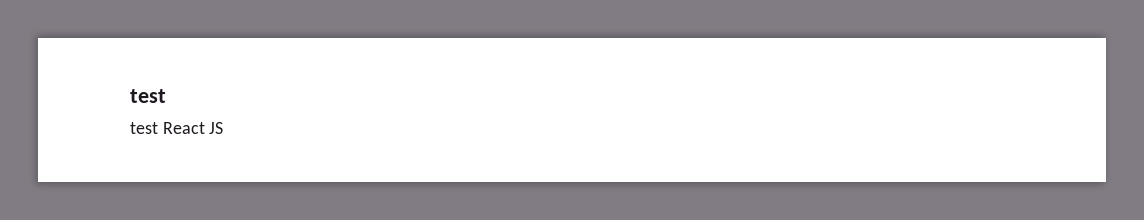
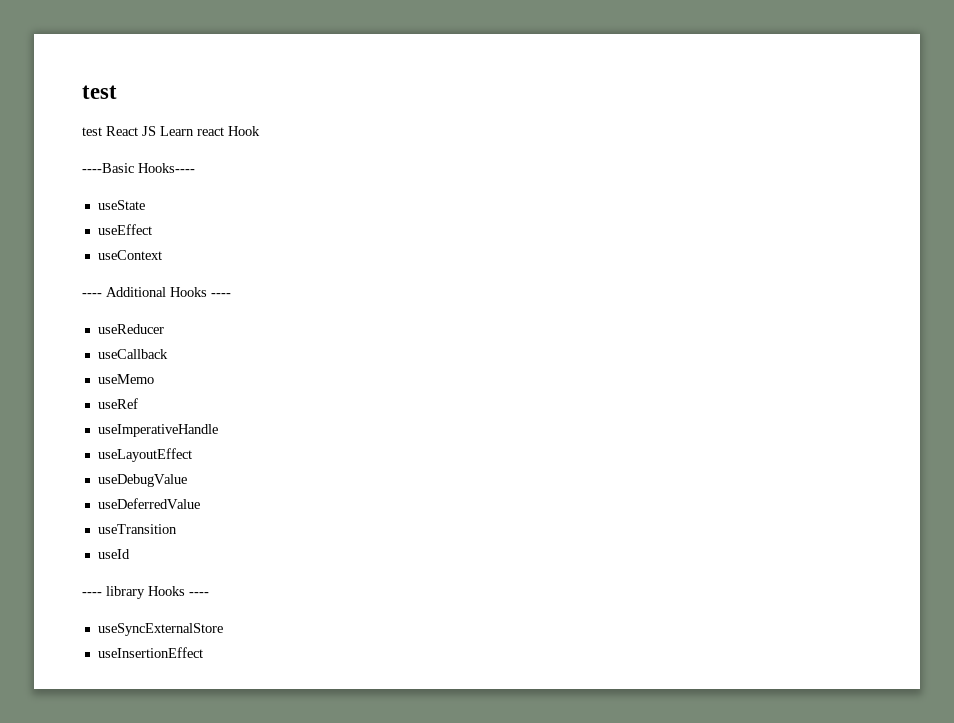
(224, 128) none -> [160,126,260,136] [82,163,195,173] [97,200,145,210] [97,224,152,235] [97,250,162,260] [82,287,231,297] [97,324,164,334] [97,349,168,359] [97,374,154,384] [97,398,138,409] [97,424,218,437] [97,448,192,462] [97,474,187,487] [97,498,200,509] [97,524,177,534] [97,549,130,559] [82,586,209,599] [97,623,223,636] [97,647,203,658] Learn react Hook // ----Basic Hooks---- // useState // useEffect // useContext // ---- Additional Hooks ---- // useReducer // useCallback // useMemo // useRef // useImperativeHandle // useLayoutEffect // useDebugValue // useDeferredValue // useTransition // useId // ---- library Hooks ---- // useSyncExternalStore // useInsertionEffect

